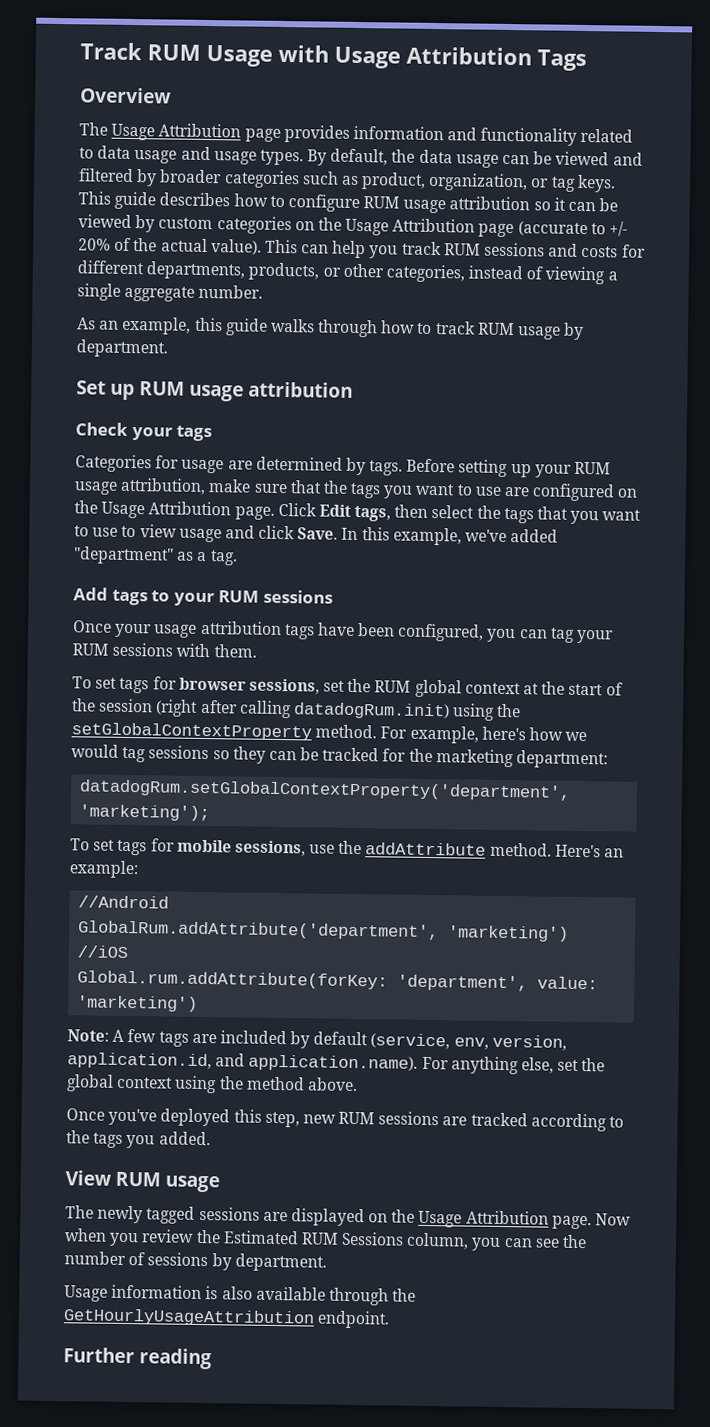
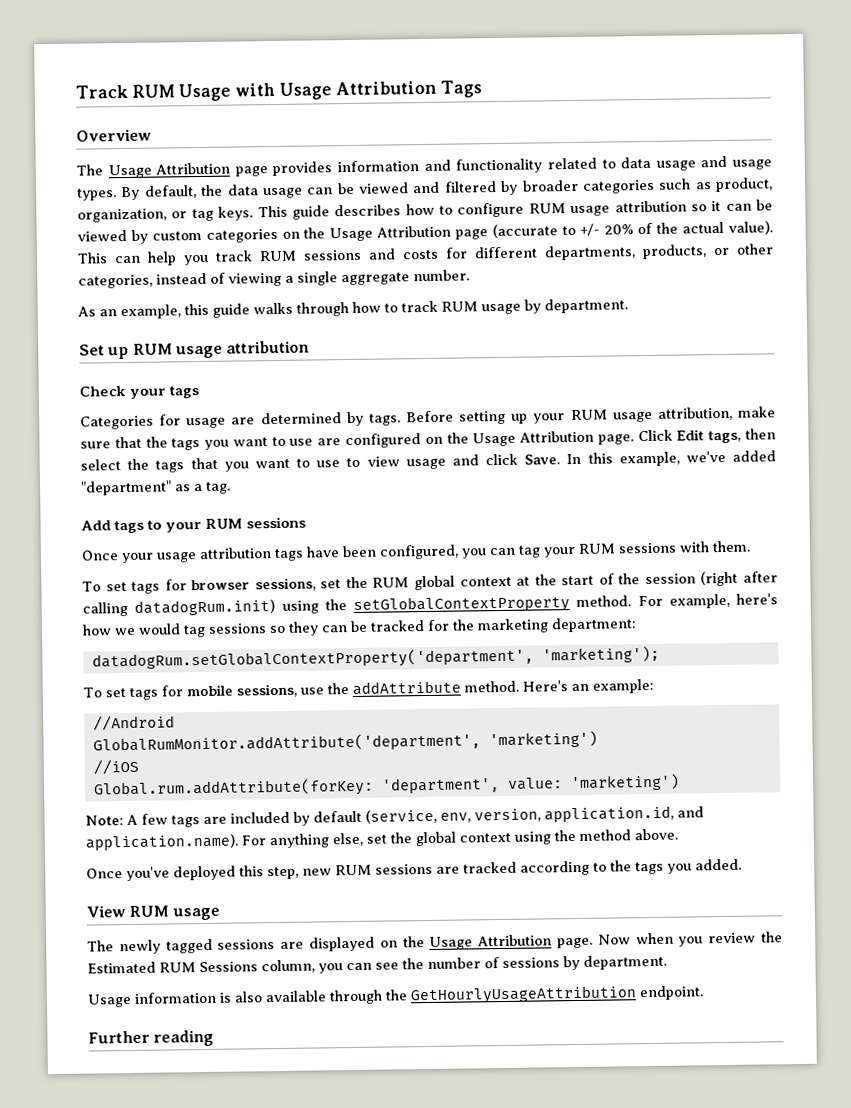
[78,920,440,941] GlobalRum.addAttribute('department', -> [92,732,481,754] GlobalRumMonitor.addAttribute('department',

